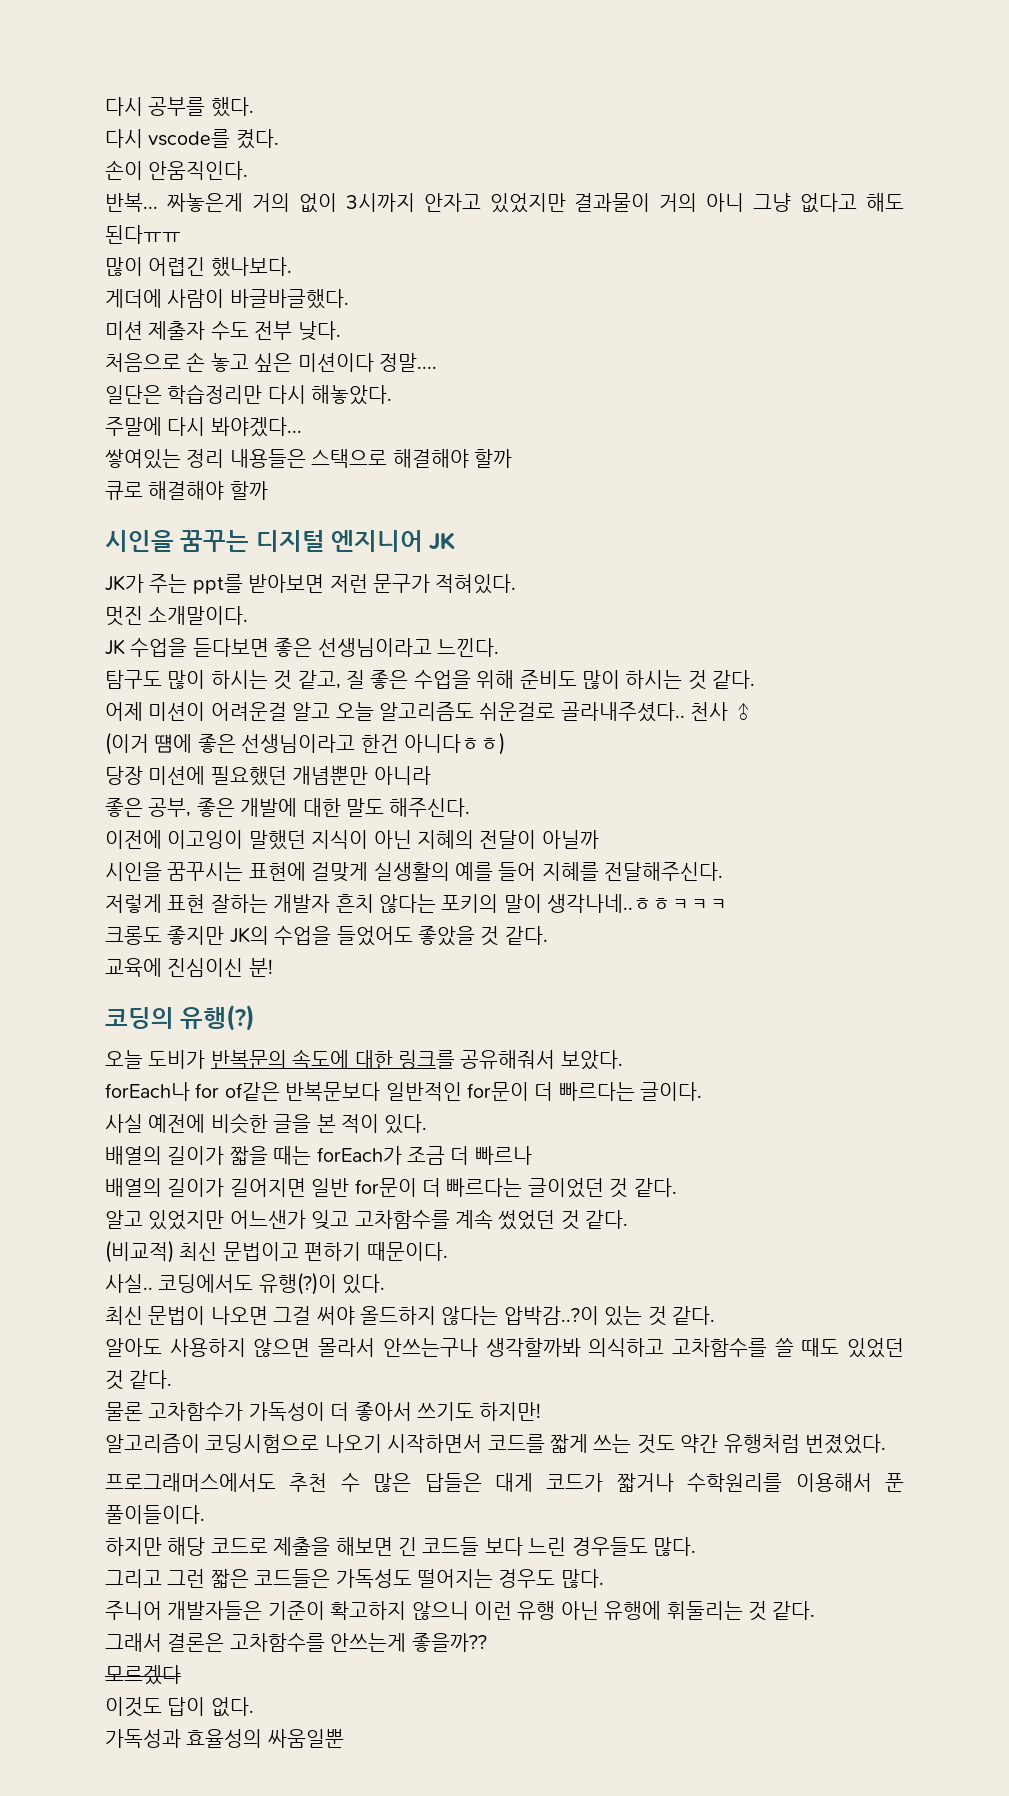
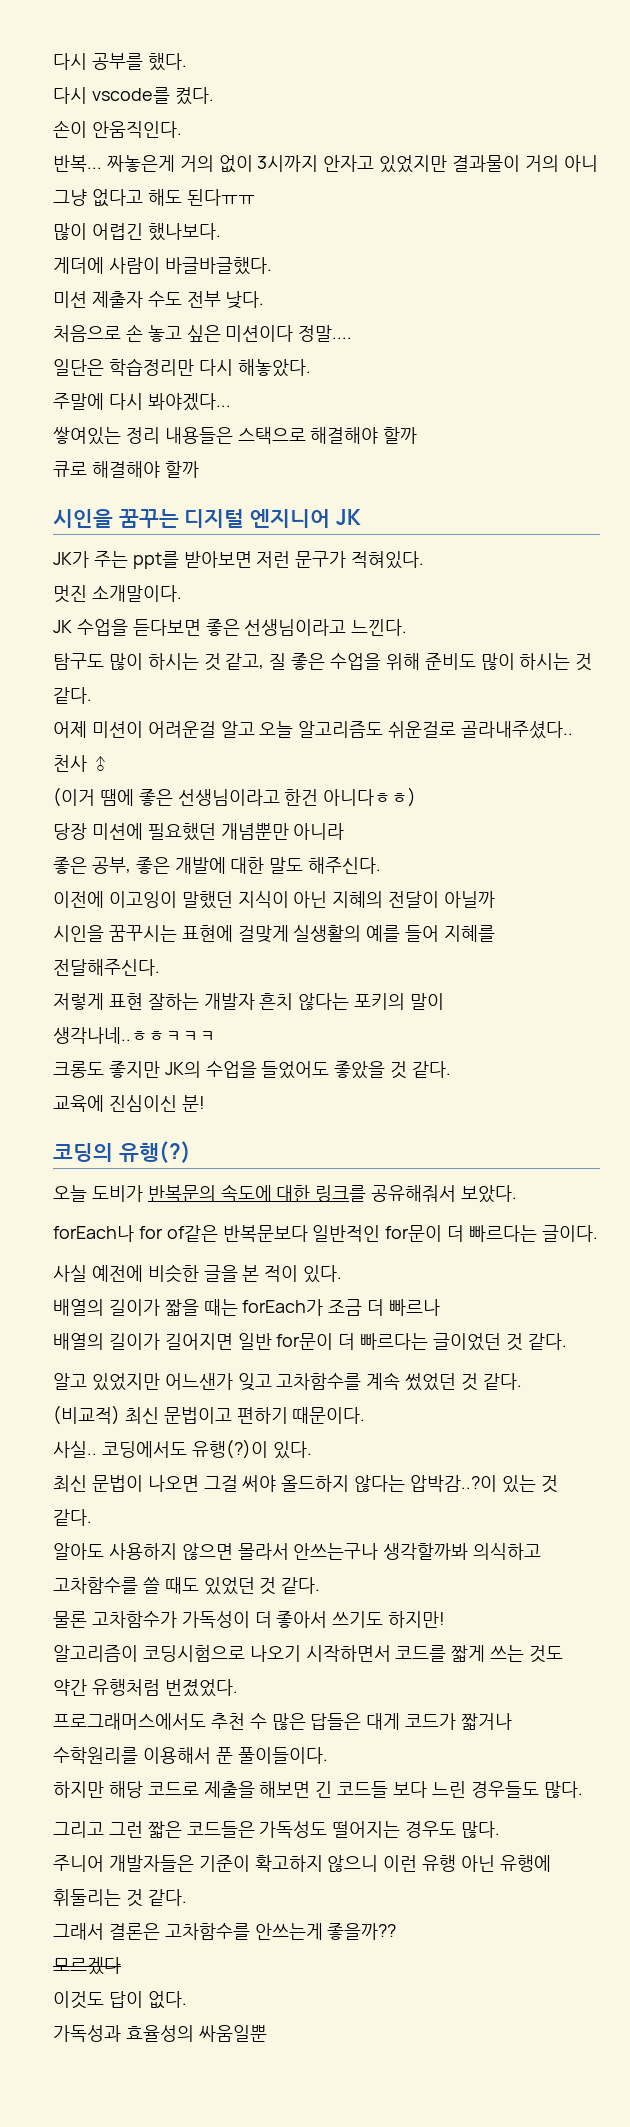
[154,734,193,753] 떔에 -> [99,789,134,806] 땜에

